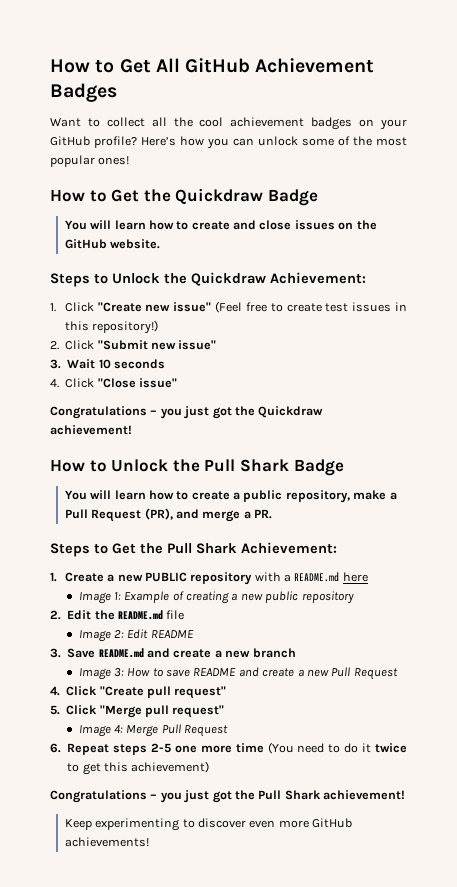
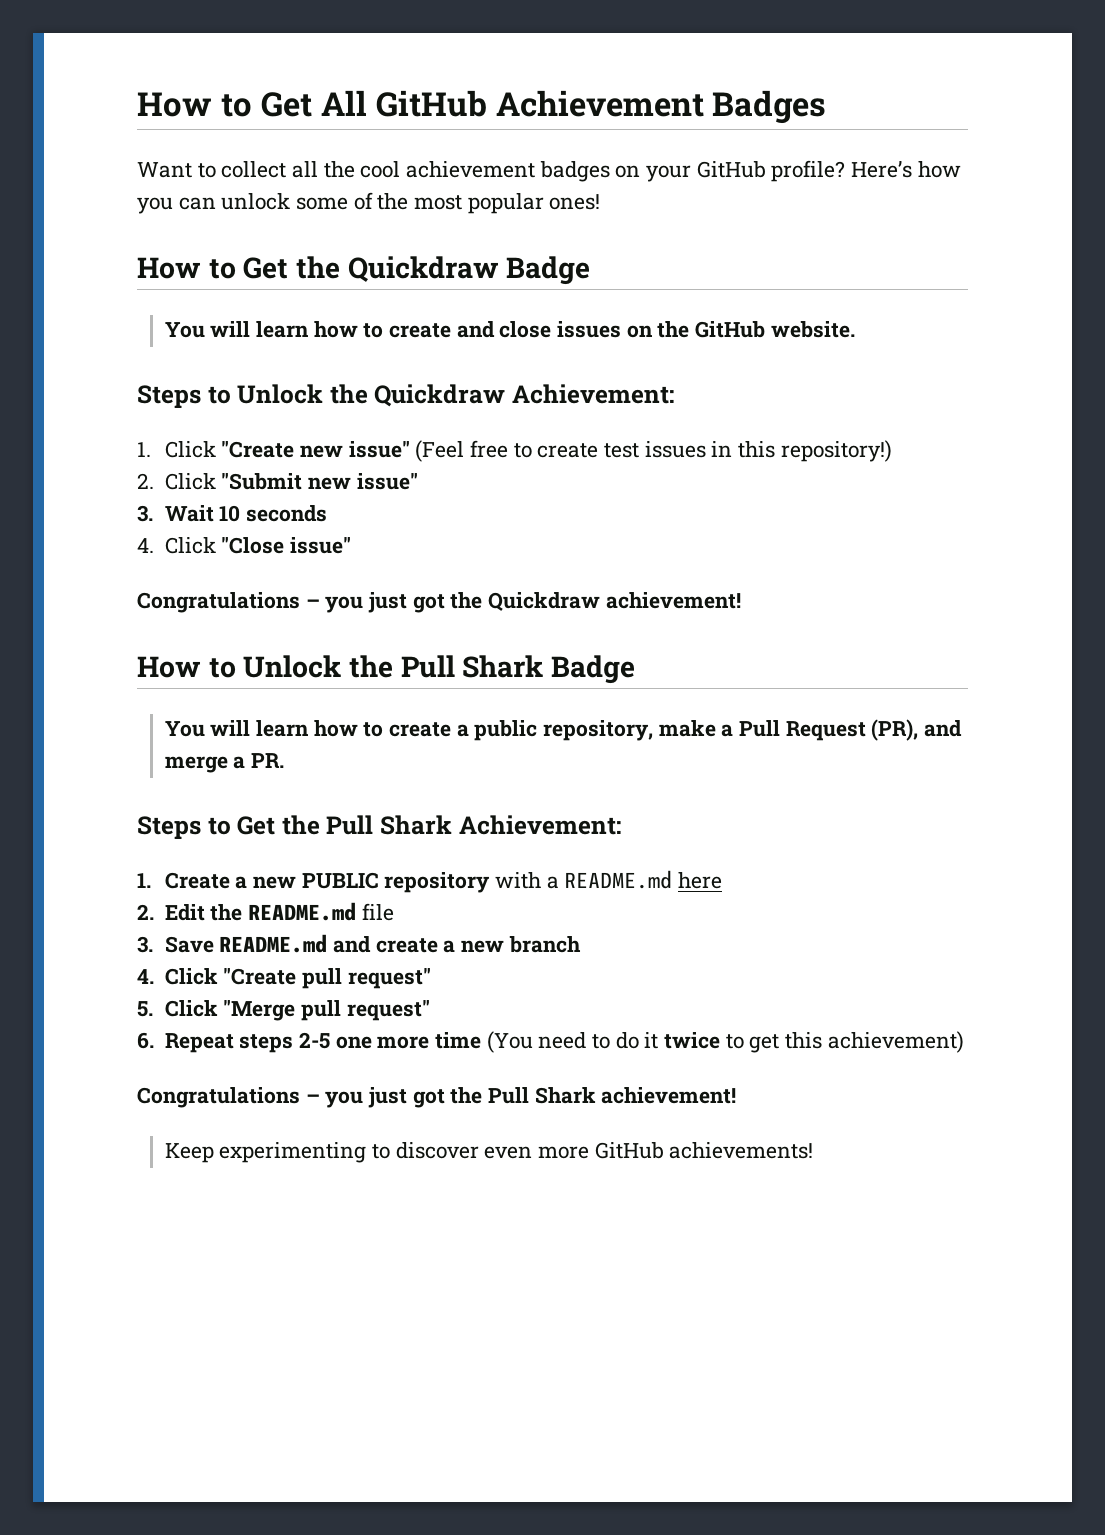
[78,591,354,604] // Image 1: Example of creating a new public repository -> (722, 880) none
[78,629,194,642] // Image 2: Edit README -> (394, 912) none
[78,667,398,680] // Image 3: How to save README and create a new Pull Request -> (581, 944) none
[78,724,229,737] // Image 4: Merge Pull Request -> (430, 1010) none

